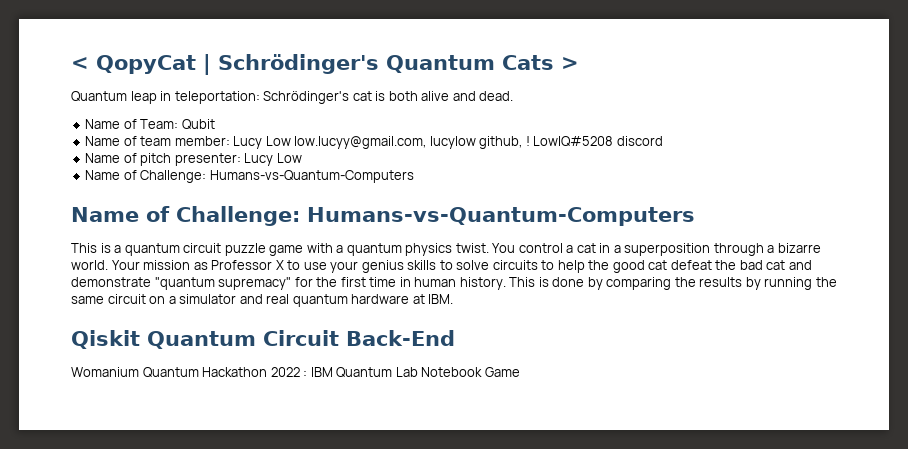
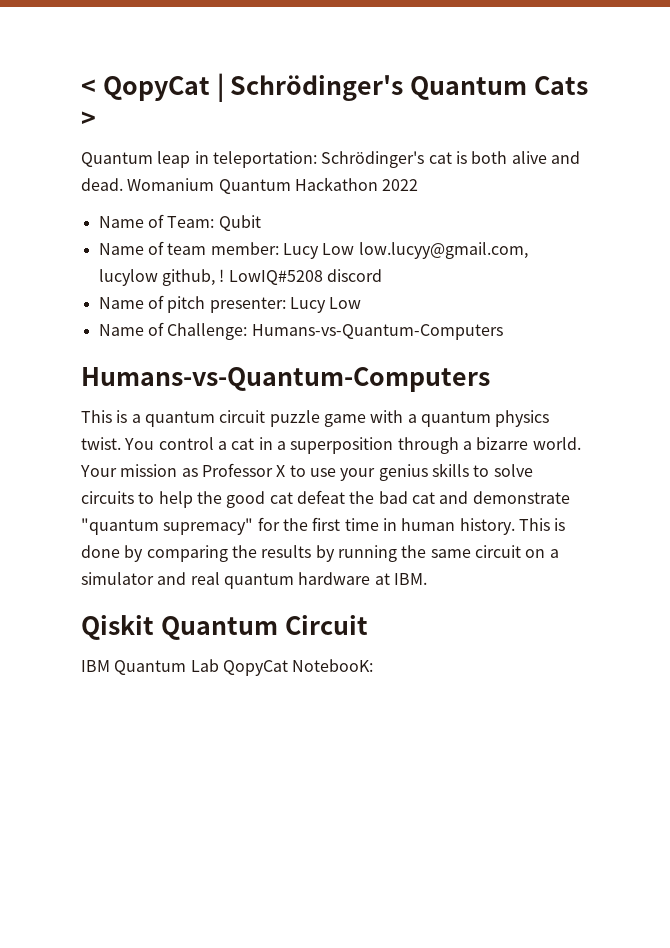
(514, 96) none -> [127,177,419,194] Womanium Quantum Hackathon 2022
[71,206,300,226] Name of Challenge: -> (503, 332) none
[346,330,455,346] [71,367,308,378] Back-End // Womanium Quantum Hackathon 2022 : -> (368, 625) //
[421,367,520,377] Notebook Game -> [222,659,374,676] QopyCat NotebooK:

